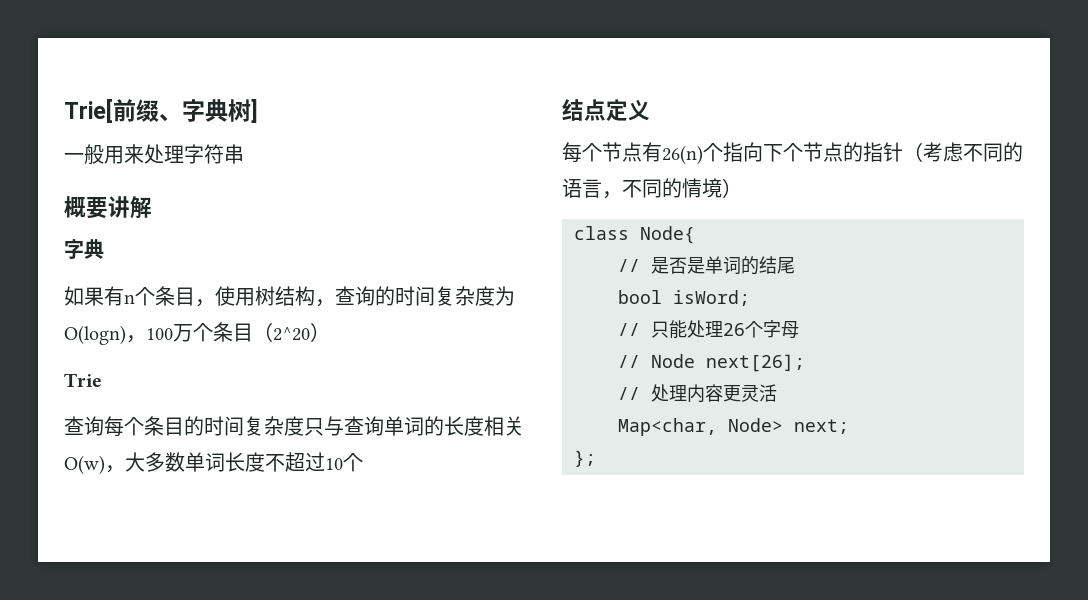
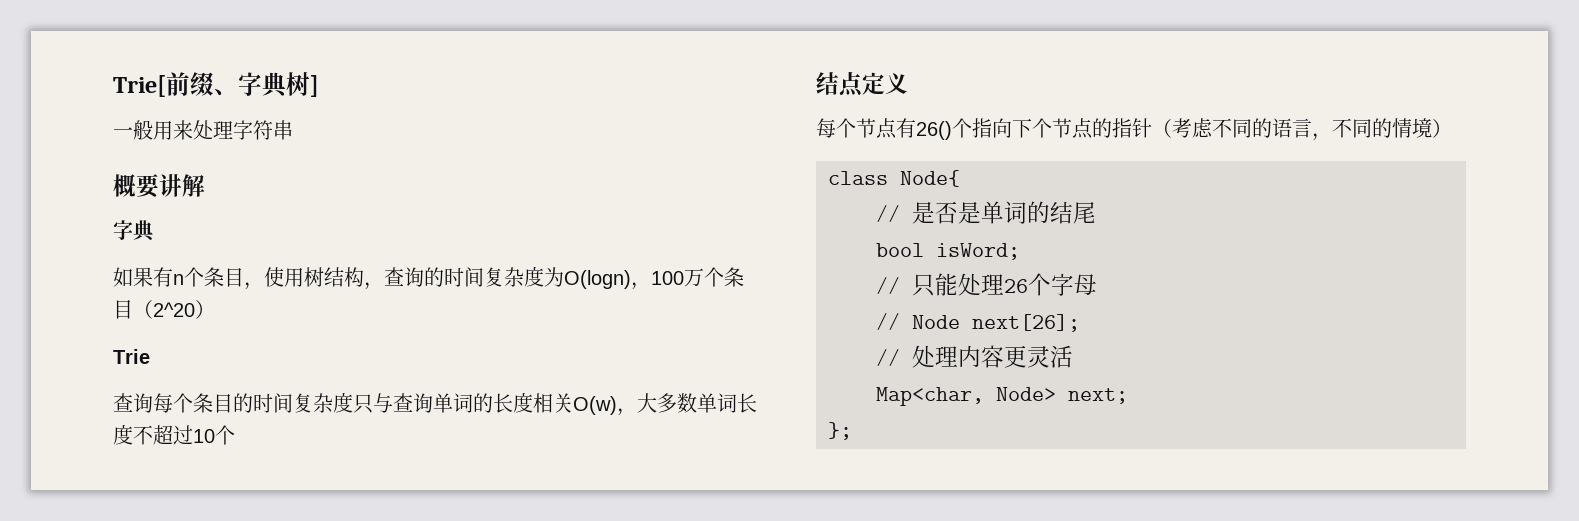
[662,145,703,165] 26(n) -> [916,121,952,140] 26()

